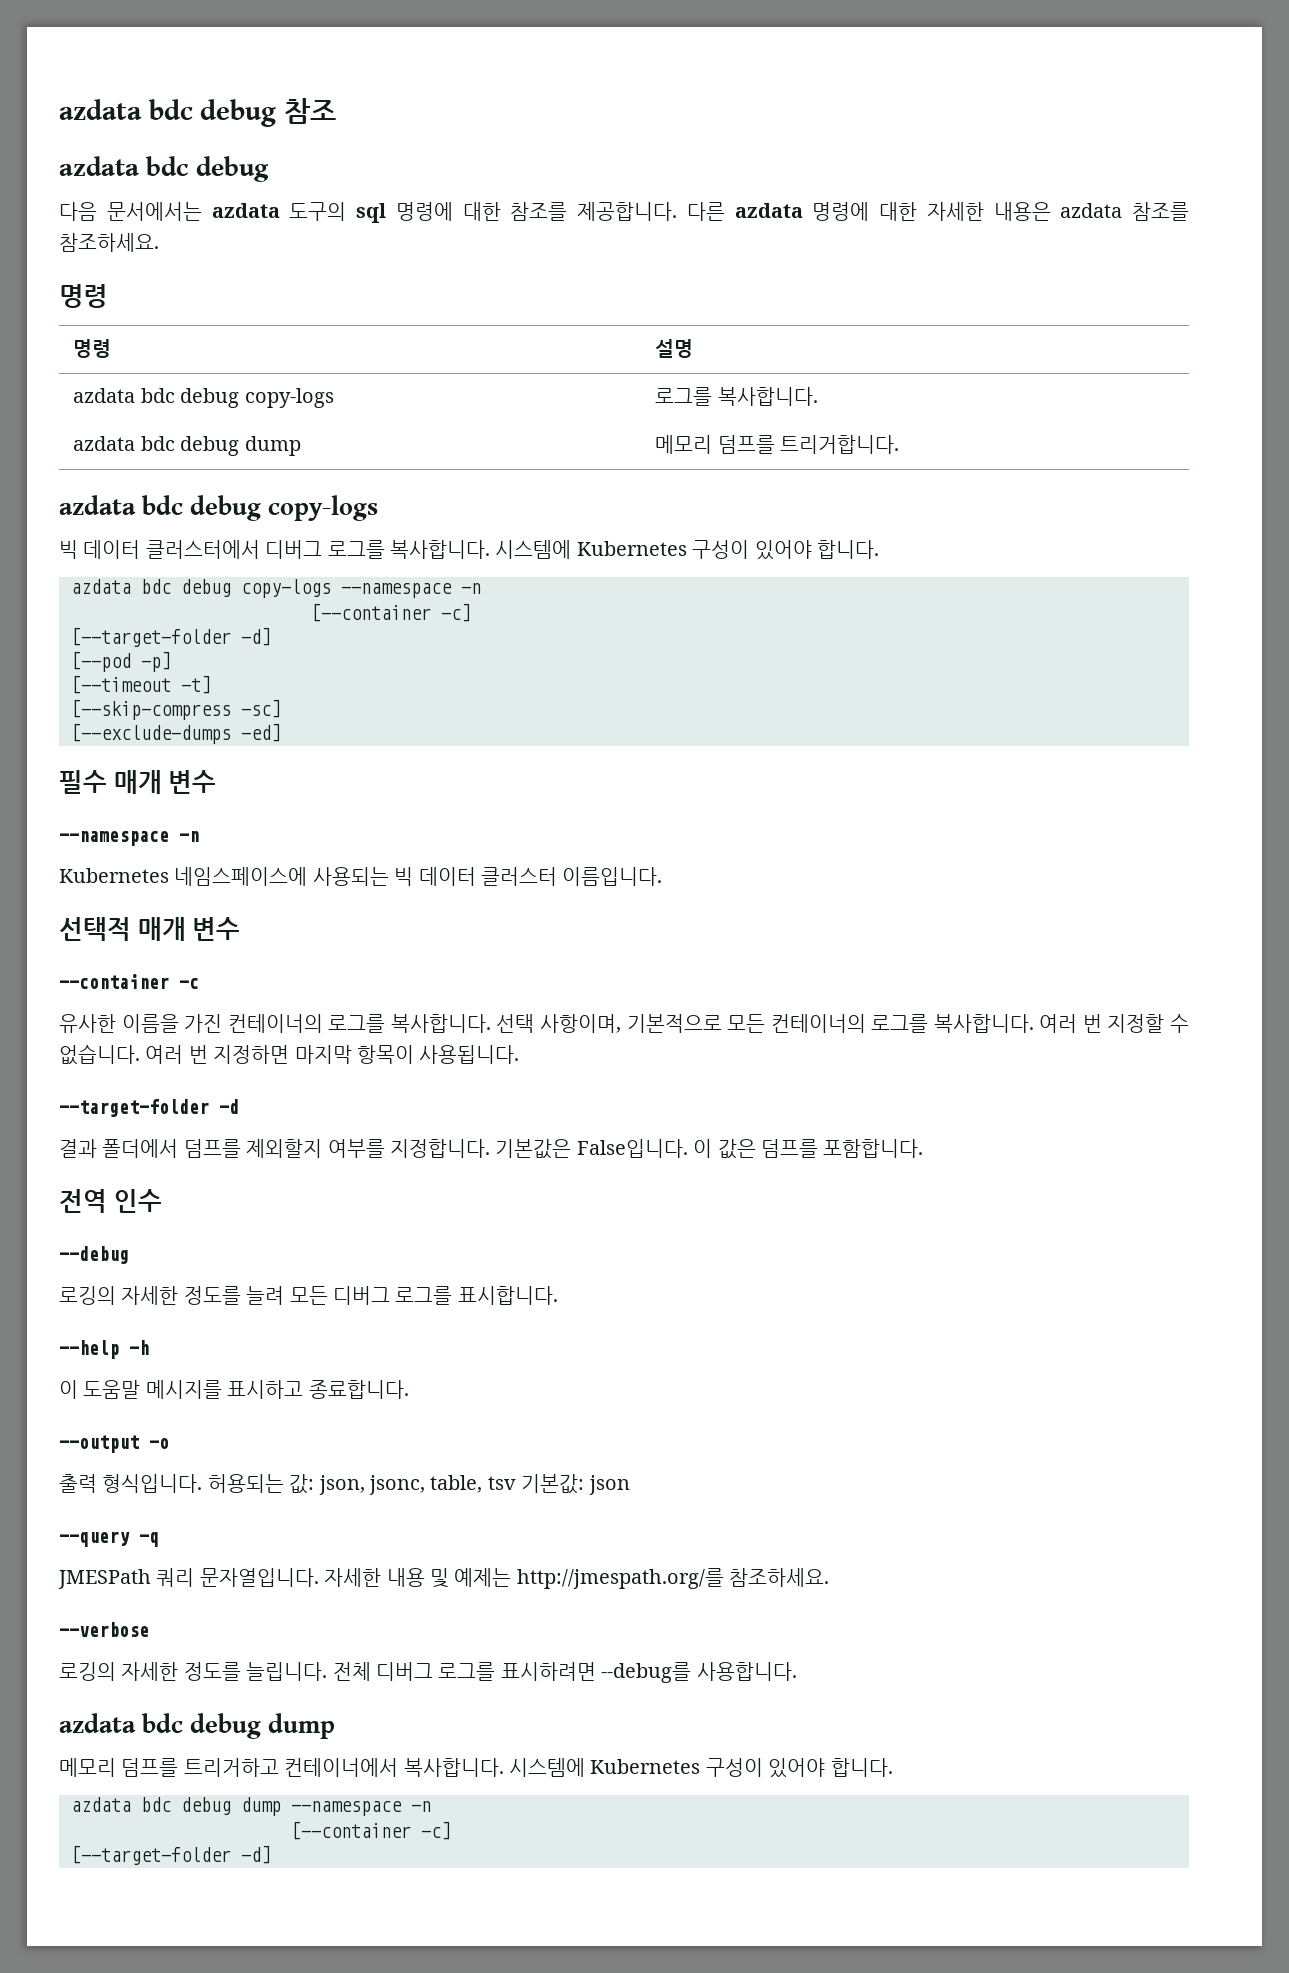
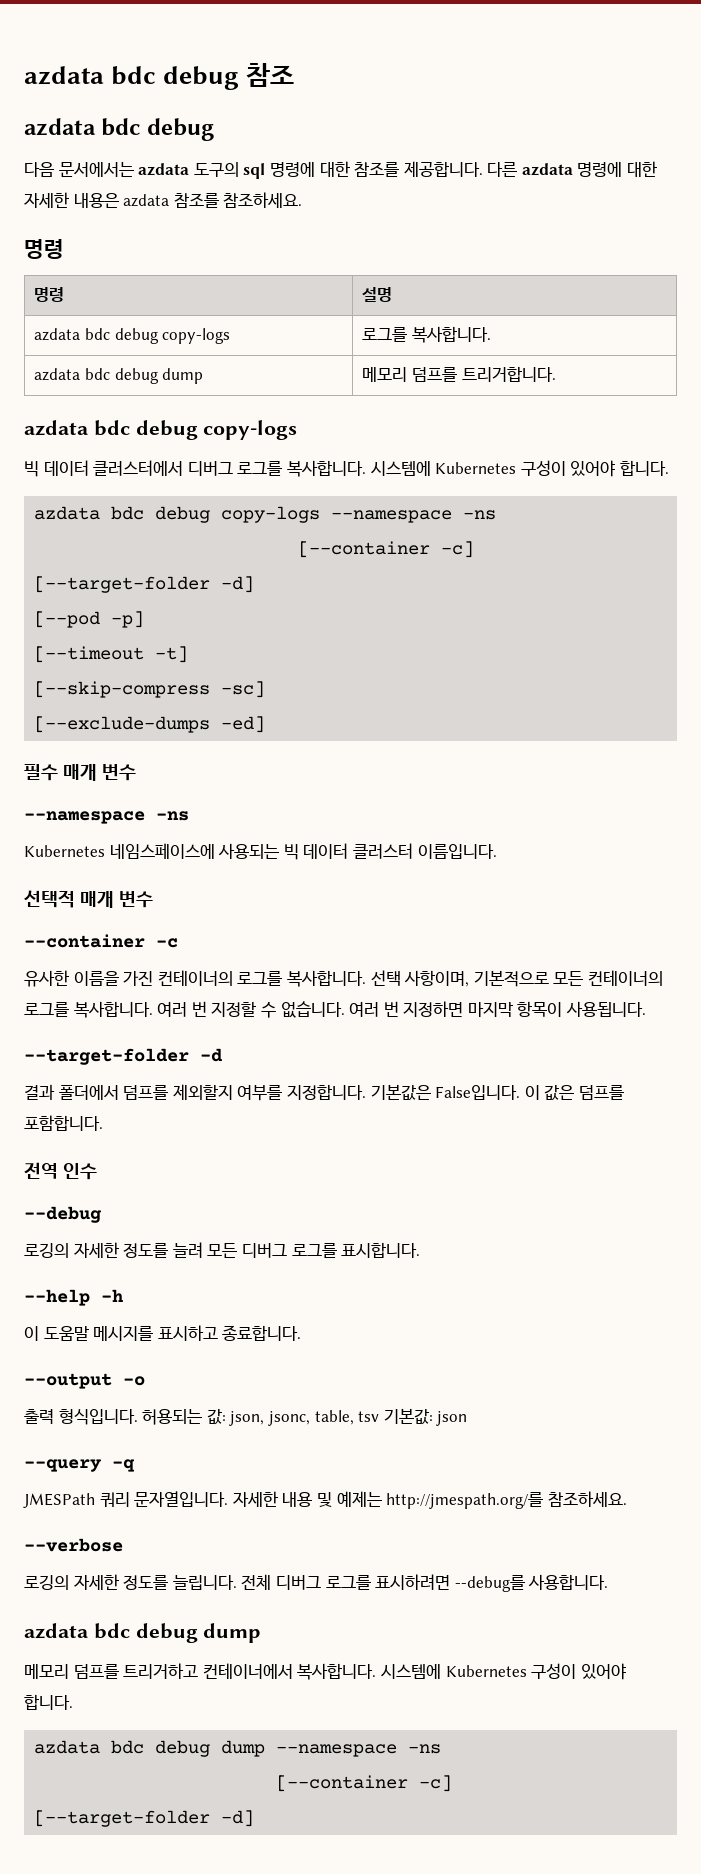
[461,583,481,594] -n -> [463,510,497,520] -ns
[179,831,199,842] -n -> [156,811,189,821] -ns
[411,1801,431,1812] -n -> [408,1744,442,1754] -ns

